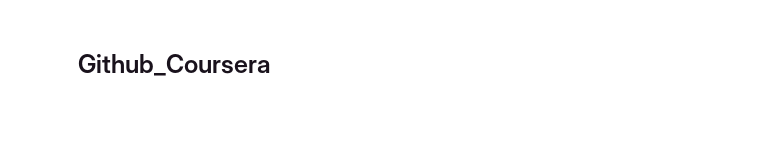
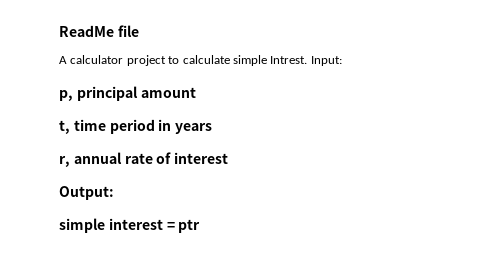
[78,54,271,76] Github_Coursera -> [59,25,139,37] [59,55,342,66] [59,86,196,101] [59,119,213,134] [59,152,229,167] [59,186,114,200] [59,218,201,233] ReadMe file // A calculator project to calculate simple Intrest. Input: // p, principal amount // t, time period in years // r, annual rate of interest // Output: // simple interest = ptr

